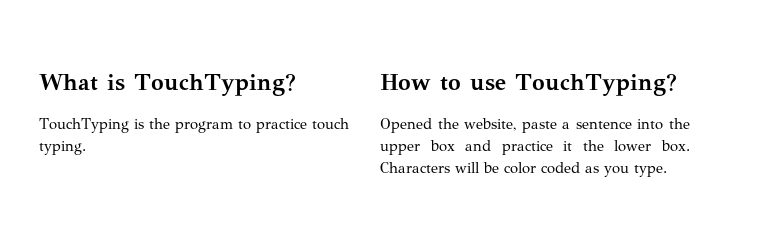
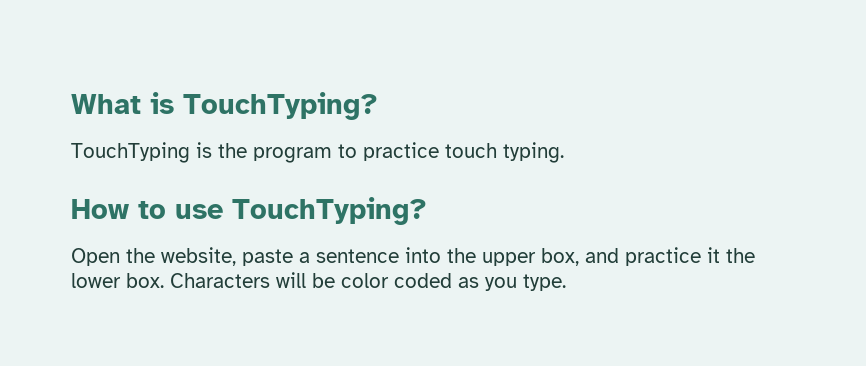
[380,118,432,133] Opened -> [71,248,120,266] Open
[429,140,455,152] box -> [541,248,579,266] box,

